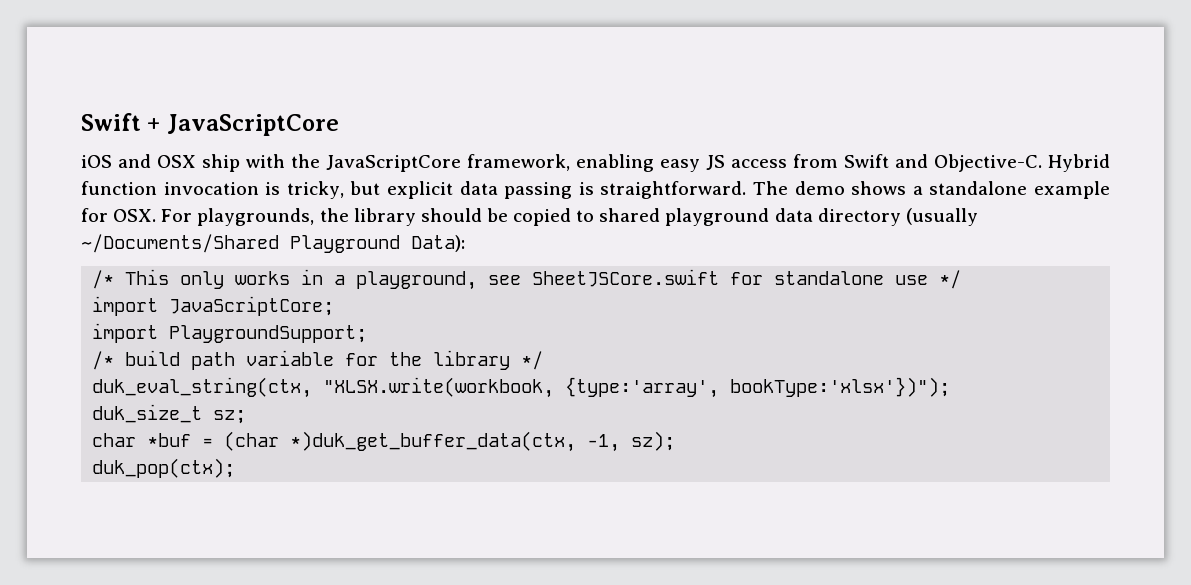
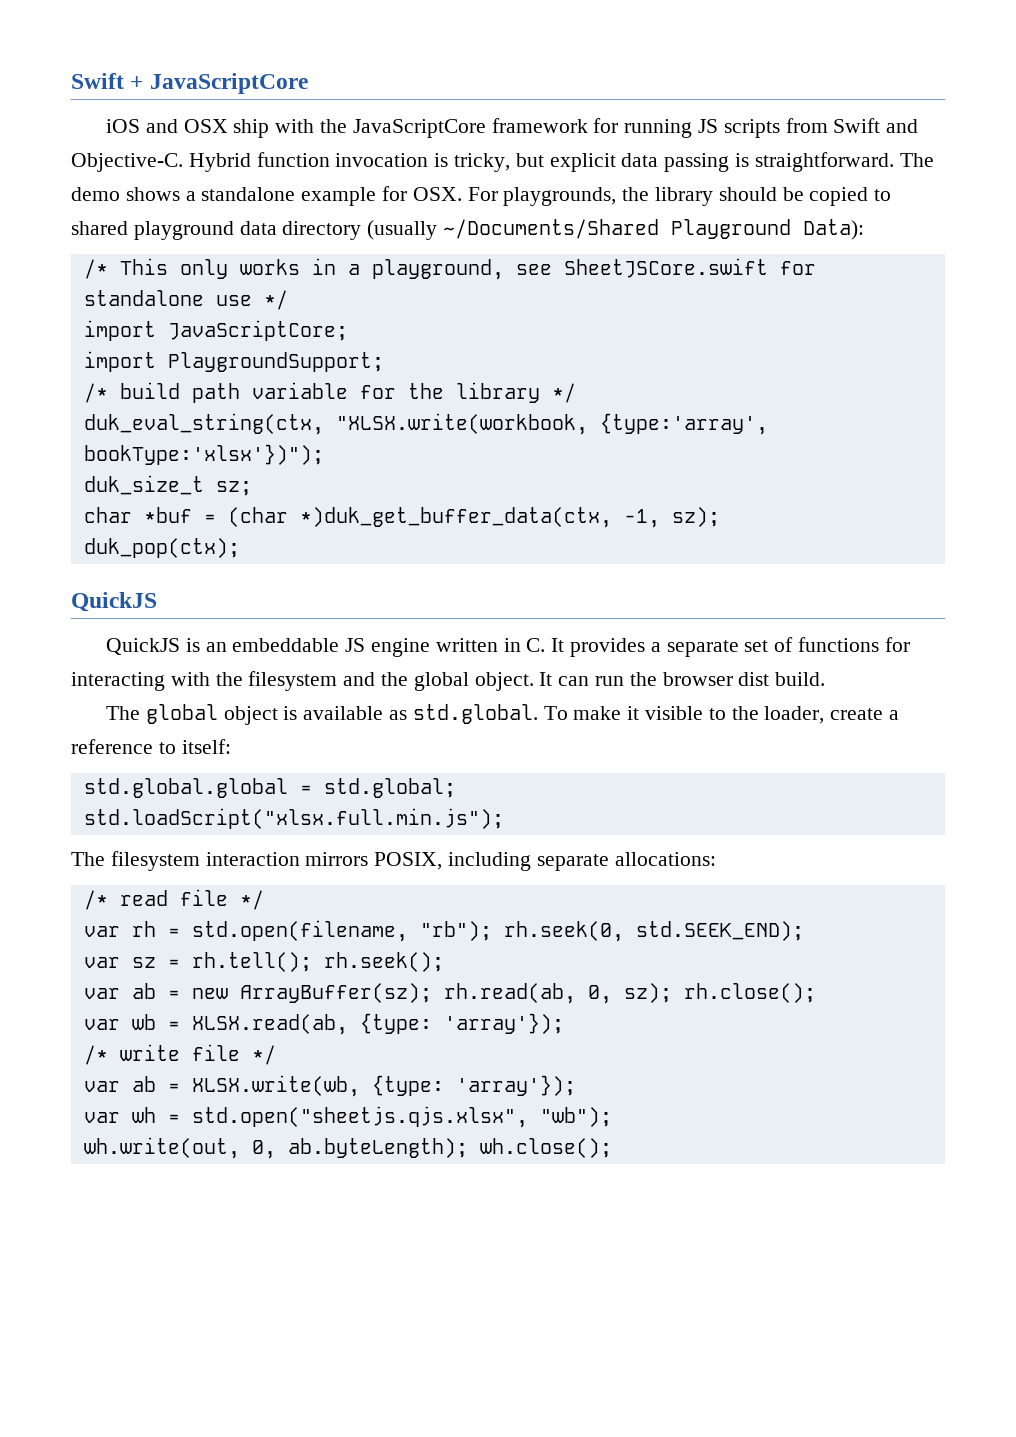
[467,154,787,172] framework, enabling easy JS access -> [491,118,780,138] framework for running JS scripts
(236, 468) none -> [71,592,157,612] [105,637,910,657] [71,671,826,691] [105,704,900,725] [71,739,231,754] [83,778,456,798] [83,808,504,829] [71,851,716,871] [83,889,264,910] [83,920,804,942] [83,952,444,972] [83,983,816,1004] [83,1013,564,1035] [83,1044,276,1065] [83,1075,576,1097] [83,1106,612,1128] [83,1137,612,1159] // QuickJS // QuickJS is an embeddable JS engine written in C. It provides a separate set of functions for interacting with the filesystem and the global object. It can run the browser dist build. // The global object is available as std.global. To make it visible to the loader, create a reference to itself: // std.global.global = std.global; // std.loadScript("xlsx.full.min.js"); // The filesystem interaction mirrors POSIX, including separate allocations: // /* read file */ // var rh = std.open(filename, "rb"); rh.seek(0, std.SEEK_END); // var sz = rh.tell(); rh.seek(); // var ab = new ArrayBuffer(sz); rh.read(ab, 0, sz); rh.close(); // var wb = XLSX.read(ab, {type: 'array'}); // /* write file */ // var ab = XLSX.write(wb, {type: 'array'}); // var wh = std.open("sheetjs.qjs.xlsx", "wb"); // wh.write(out, 0, ab.byteLength); wh.close();

